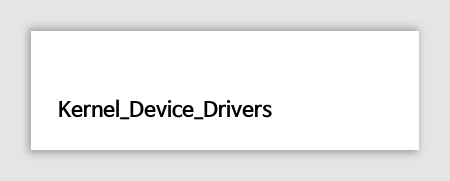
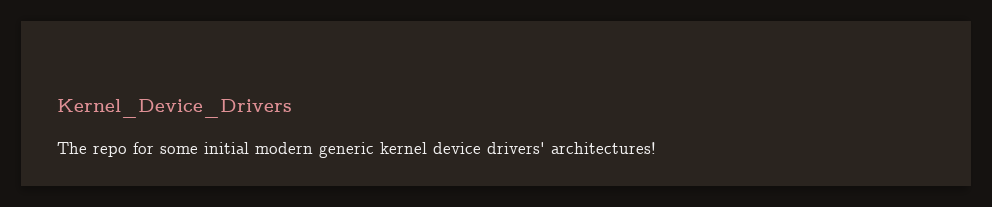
(272, 109) none -> [57,142,656,158] // The repo for some initial modern generic kernel device drivers' architectures!

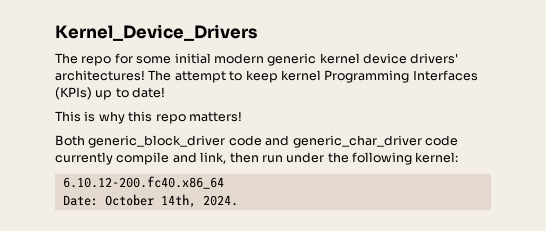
(656, 148) none -> [148,70,478,83] [55,87,166,100] [55,111,242,124] [55,135,458,148] [55,152,459,165] [62,176,224,189] [62,194,238,208] The attempt to keep kernel Programming Interfaces (KPIs) up to date! // This is why this repo matters! // Both generic_block_driver code and generic_char_driver code currently compile and link, then run under the following kernel: // 6.10.12-200.fc40.x86_64 // Date: October 14th, 2024.

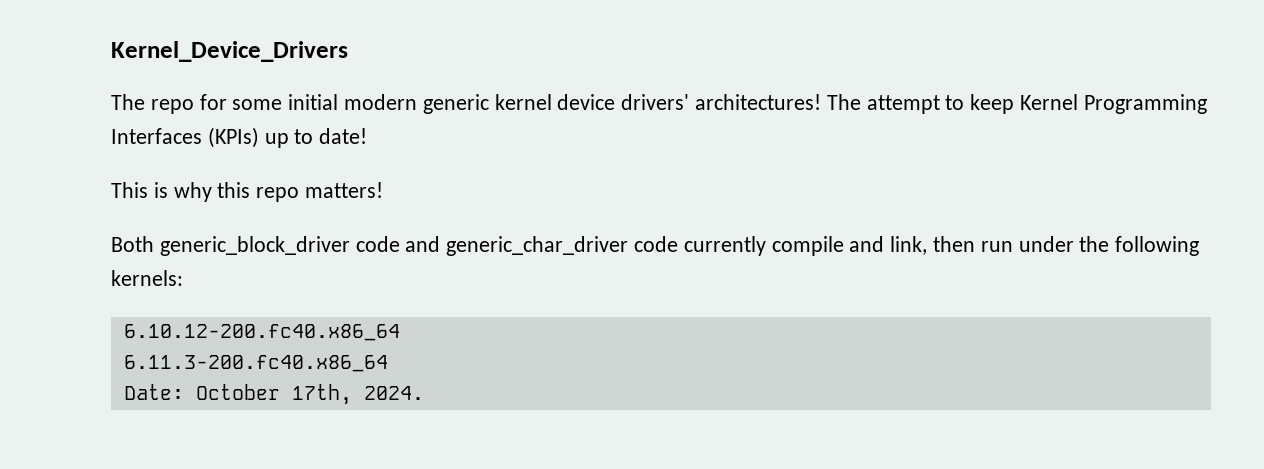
[280,70,321,81] kernel -> [1020,94,1079,110] Kernel
[415,152,459,163] kernel: -> [111,270,183,286] kernels:
(224, 182) none -> [123,355,388,372] // 6.11.3-200.fc40.x86_64
[160,194,196,208] 14th, -> [291,384,352,405] 17th,

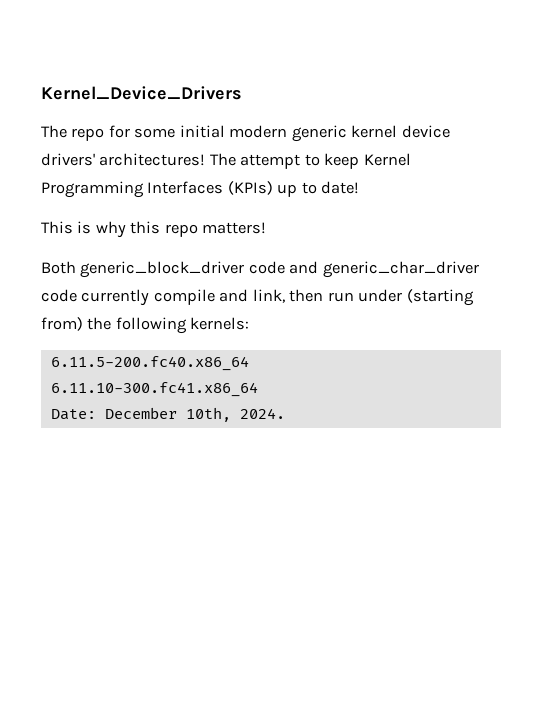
(1074, 244) none -> [406,289,474,306] [41,317,83,331] (starting from)
[123,324,400,341] [123,355,388,372] 6.10.12-200.fc40.x86_64 // 6.11.3-200.fc40.x86_64 -> [50,356,249,371] [50,382,258,397] 6.11.5-200.fc40.x86_64 // 6.11.10-300.fc41.x86_64
[195,384,352,405] October 17th, -> [104,407,231,422] December 10th,

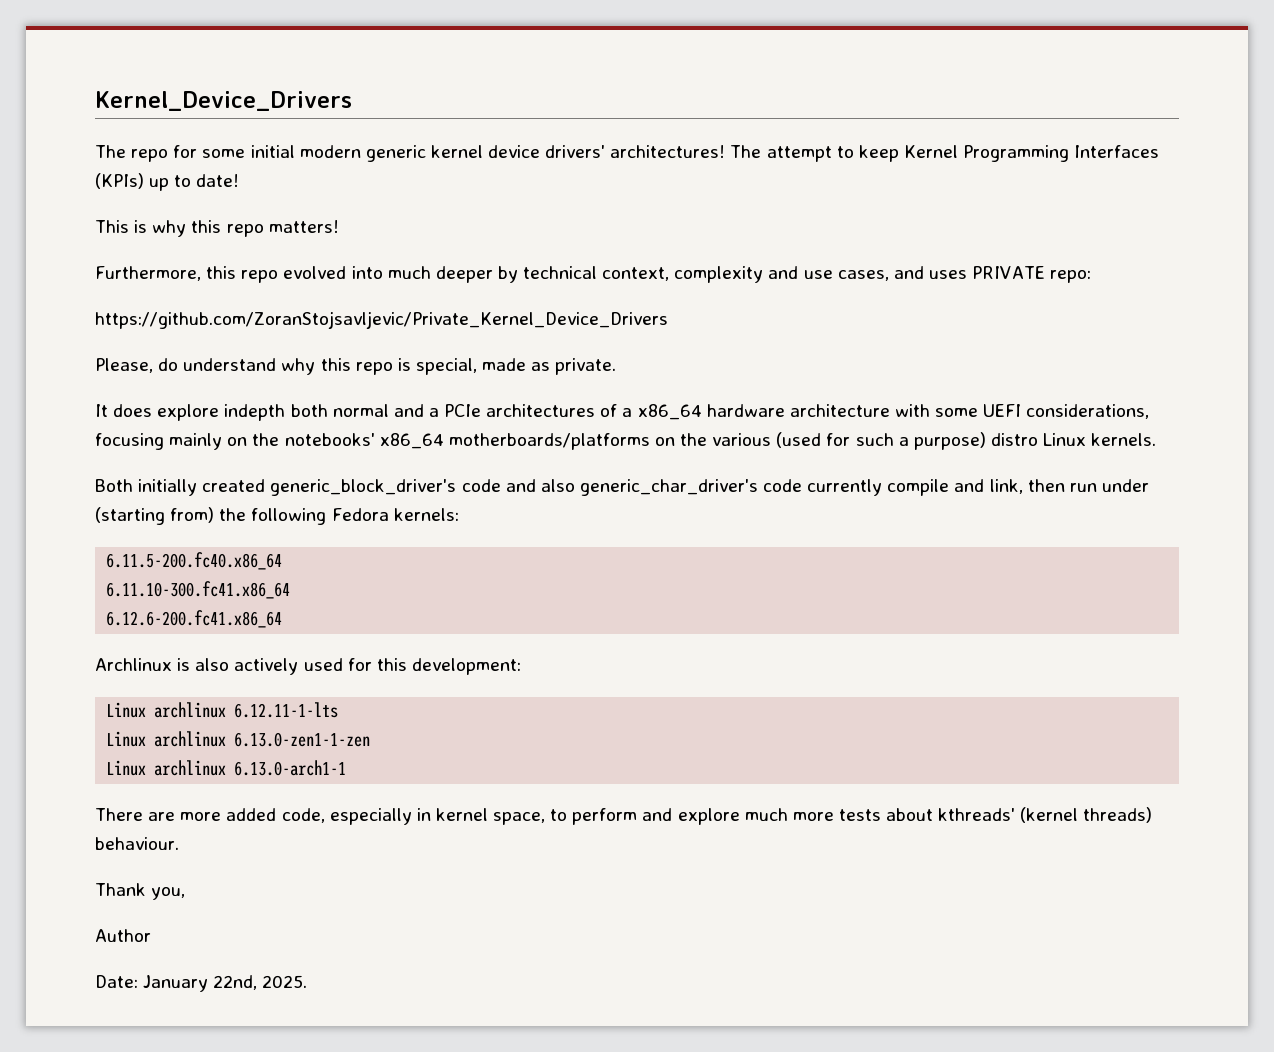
[41,261,479,278] Both generic_block_driver code and generic_char_driver -> [95,266,1092,283] [95,311,668,329] [95,358,617,375] [95,404,1150,421] [95,432,1157,450] [95,479,758,496] Furthermore, this repo evolved into much deeper by technical context, complexity and use cases, and uses PRIVATE repo: // https://github.com/ZoranStojsavljevic/Private_Kernel_Device_Drivers // Please, do understand why this repo is special, made as private. // It does explore indepth both normal and a PCIe architectures of a x86_64 hardware architecture with some UEFI considerations, focusing mainly on the notebooks' x86_64 motherboards/platforms on the various (used for such a purpose) distro Linux kernels. // Both initially created generic_block_driver's code and also generic_char_driver's
(187, 325) none -> [331,508,389,521] Fedora
[50,407,285,422] Date: December 10th, 2024. -> [106,610,283,628] [95,658,521,675] [106,702,339,718] [106,731,371,747] [106,760,347,776] [95,807,1153,825] [95,837,179,850] [95,883,186,900] [95,929,151,942] [95,975,308,992] 6.12.6-200.fc41.x86_64 // Archlinux is also actively used for this development: // Linux archlinux 6.12.11-1-lts // Linux archlinux 6.13.0-zen1-1-zen // Linux archlinux 6.13.0-arch1-1 // There are more added code, especially in kernel space, to perform and explore much more tests about kthreads' (kernel threads) behaviour. // Thank you, // Author // Date: January 22nd, 2025.

